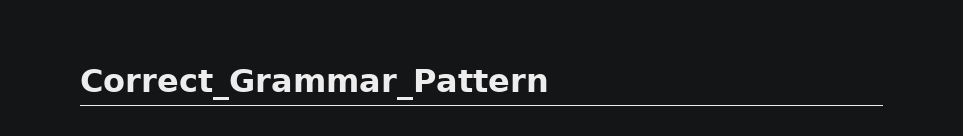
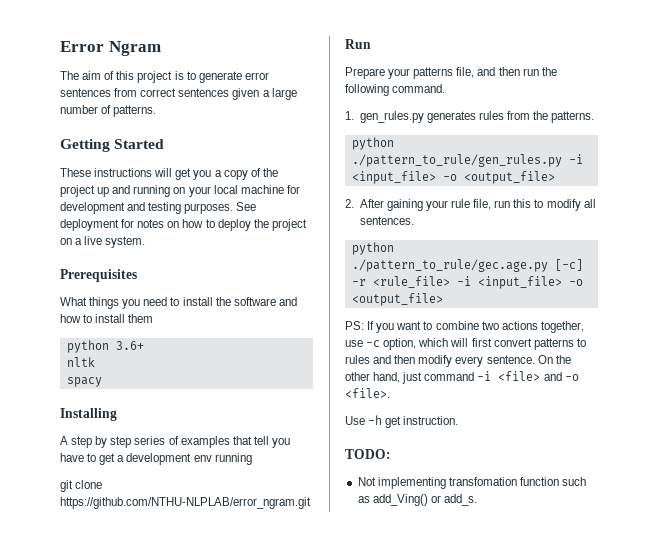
[80,69,549,100] Correct_Grammar_Pattern -> [60,41,161,56] [60,71,269,83] [60,88,297,100] [60,105,157,117] [60,139,165,152] [60,168,278,180] [60,185,300,197] [60,202,257,214] [60,219,307,231] [60,236,146,248] [60,269,137,282] [60,297,297,309] [60,314,154,323] [66,340,144,353] [66,357,95,367] [66,377,102,387] [60,408,117,421] [60,436,290,448] [60,453,252,465] [60,480,103,492] [60,497,311,509] [345,39,371,49] [345,67,557,79] [345,84,446,96] [345,111,595,123] [351,137,394,150] [351,154,583,167] [351,171,555,184] [345,199,596,211] [359,216,414,225] [351,242,394,255] [351,259,583,272] [351,276,583,289] [351,293,443,306] [345,321,584,333] [345,338,586,350] [345,355,571,367] [345,371,579,384] [345,388,390,398] [345,415,459,428] [345,449,391,459] [357,477,587,489] [357,494,477,506] Error Ngram // The aim of this project is to generate error sentences from correct sentences given a large number of patterns. // Getting Started // These instructions will get you a copy of the project up and running on your local machine for development and testing purposes. See deployment for notes on how to deploy the project on a live system. // Prerequisites // What things you need to install the software and how to install them // python 3.6+ // nltk // spacy // Installing // A step by step series of examples that tell you have to get a development env running // git clone https://github.com/NTHU-NLPLAB/error_ngram.git // Run // Prepare your patterns file, and then run the following command. // 1. gen_rules.py generates rules from the patterns. // python ./pattern_to_rule/gen_rules.py -i <input_file> -o <output_file> // 2. After gaining your rule file, run this to modify all sentences. // python ./pattern_to_rule/gec.age.py [-c] -r <rule_file> -i <input_file> -o <output_file> // PS: If you want to combine two actions together, use -c option, which will first convert patterns to rules and then modify every sentence. On the other hand, just command -i <file> and -o <file>. // Use -h get instruction. // TODO: // Not implementing transfomation function such as add_Ving() or add_s.

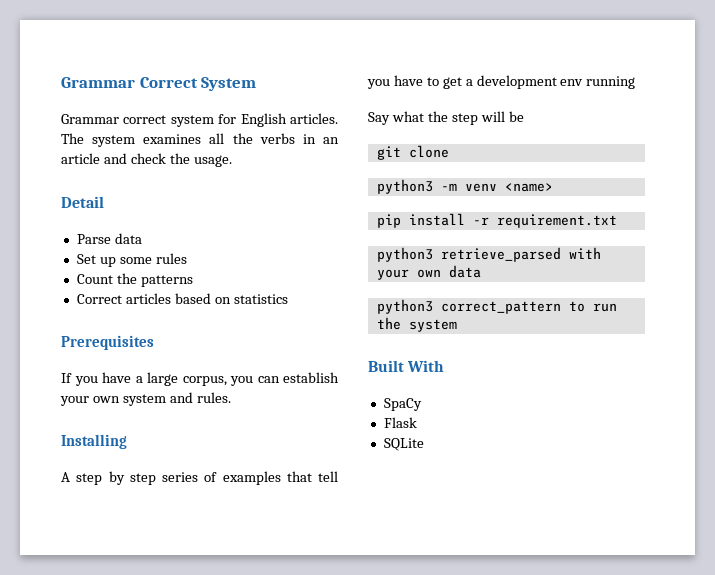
[60,41,161,56] [60,71,269,83] [60,88,297,100] [60,105,157,117] [60,139,165,152] [60,168,278,180] [60,185,300,197] [60,202,257,214] [60,219,307,231] [60,236,146,248] [60,269,137,282] [60,297,297,309] [60,314,154,323] [66,340,144,353] [66,357,95,367] [66,377,102,387] Error Ngram // The aim of this project is to generate error sentences from correct sentences given a large number of patterns. // Getting Started // These instructions will get you a copy of the project up and running on your local machine for development and testing purposes. See deployment for notes on how to deploy the project on a live system. // Prerequisites // What things you need to install the software and how to install them // python 3.6+ // nltk // spacy -> [61,77,257,91] [61,113,338,127] [61,133,339,147] [61,153,232,167] [61,196,104,208] [76,233,142,244] [76,253,187,267] [76,273,193,287] [76,293,288,304] [61,335,154,350] [61,372,339,386] [60,392,231,406] Grammar Correct System // Grammar correct system for English articles. The system examines all the verbs in an article and check the usage. // Detail // Parse data // Set up some rules // Count the patterns // Correct articles based on statistics // Prerequisites // If you have a large corpus, you can establish your own system and rules.
[60,480,103,492] [60,497,311,509] [345,39,371,49] [345,67,557,79] [345,84,446,96] [345,111,595,123] [351,137,394,150] [351,154,583,167] [351,171,555,184] [345,199,596,211] [359,216,414,225] [351,242,394,255] [351,259,583,272] [351,276,583,289] [351,293,443,306] [345,321,584,333] [345,338,586,350] [345,355,571,367] [345,371,579,384] [345,388,390,398] [345,415,459,428] [345,449,391,459] [357,477,587,489] [357,494,477,506] git clone https://github.com/NTHU-NLPLAB/error_ngram.git // Run // Prepare your patterns file, and then run the following command. // 1. gen_rules.py generates rules from the patterns. // python ./pattern_to_rule/gen_rules.py -i <input_file> -o <output_file> // 2. After gaining your rule file, run this to modify all sentences. // python ./pattern_to_rule/gec.age.py [-c] -r <rule_file> -i <input_file> -o <output_file> // PS: If you want to combine two actions together, use -c option, which will first convert patterns to rules and then modify every sentence. On the other hand, just command -i <file> and -o <file>. // Use -h get instruction. // TODO: // Not implementing transfomation function such as add_Ving() or add_s. -> [368,111,524,125] [376,145,449,160] [376,179,553,194] [376,213,617,228] [376,247,601,262] [376,265,481,280] [376,299,617,314] [376,317,457,332] [368,360,445,372] [383,398,422,411] [383,417,417,428] [383,438,424,451] Say what the step will be // git clone // python3 -m venv <name> // pip install -r requirement.txt // python3 retrieve_parsed with your own data // python3 correct_pattern to run the system // Built With // SpaCy // Flask // SQLite

